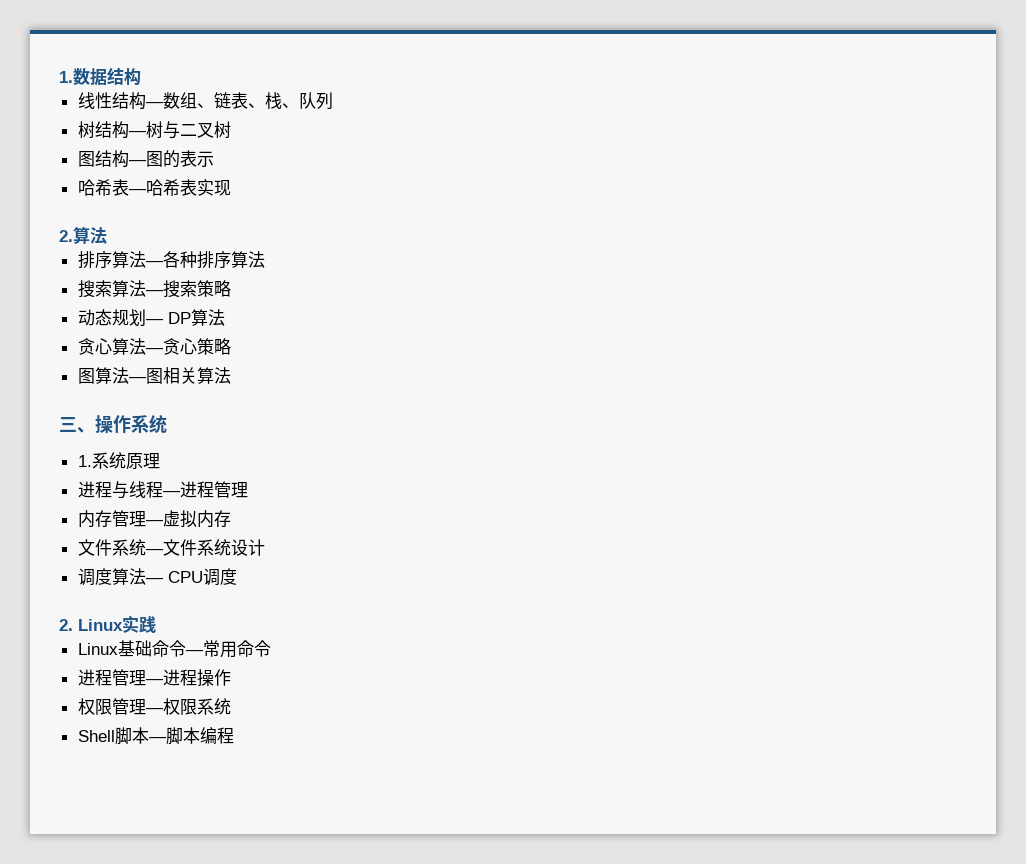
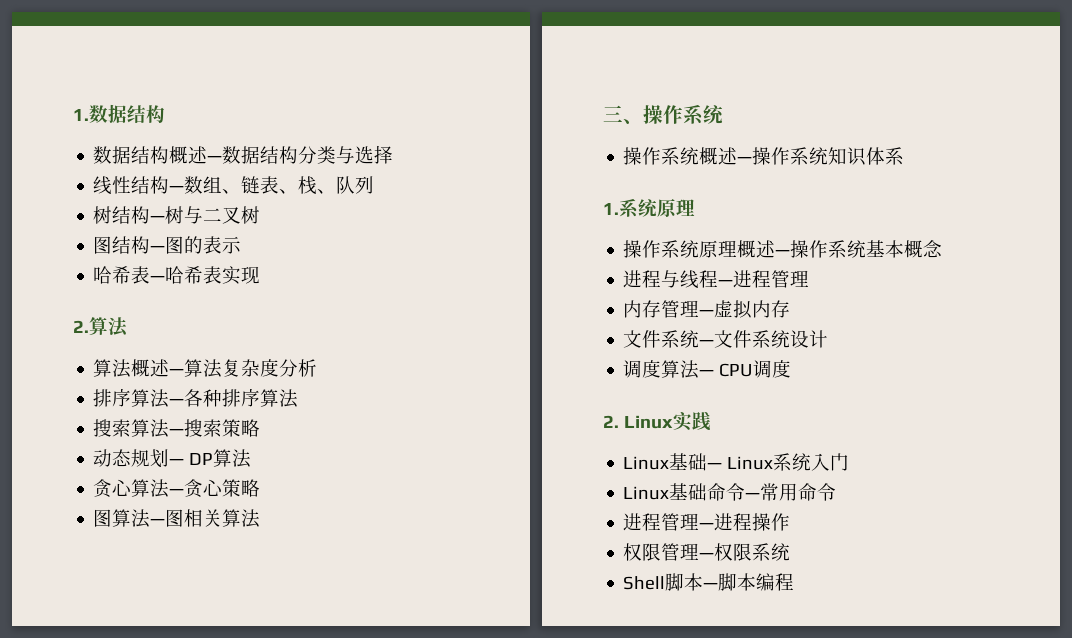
(141, 76) none -> [93,145,394,164] // 数据结构概述—数据结构分类与选择
(107, 235) none -> [93,359,318,378] // 算法概述—算法复杂度分析
[77,452,160,469] 1.系统原理 -> [623,147,905,166] [603,198,695,218] [623,240,943,258] 操作系统概述—操作系统知识体系 // 1.系统原理 // 操作系统原理概述—操作系统基本概念
(156, 624) none -> [623,453,850,471] // Linux基础— Linux系统入门

